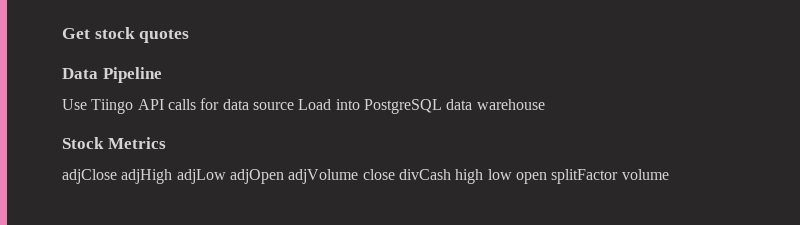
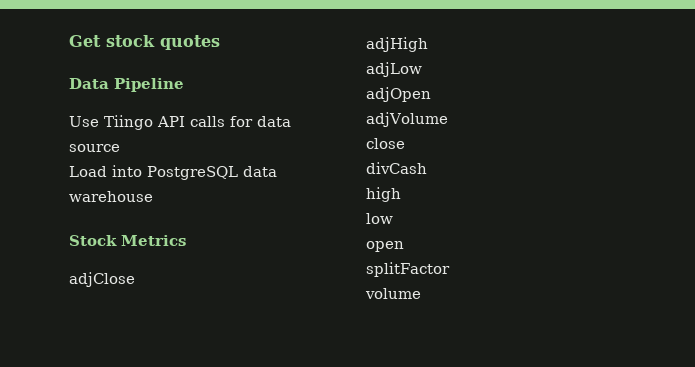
(294, 106) none -> (120, 148) //
(117, 176) none -> (135, 279) //
(173, 176) none -> (428, 44) //
(226, 176) none -> (422, 69) //
(284, 176) none -> (431, 94) //
(359, 176) none -> (448, 119) //
(395, 174) none -> (405, 143) //
(451, 174) none -> (427, 168) //
(484, 176) none -> (401, 194) //
(512, 174) none -> (393, 218) //
(547, 178) none -> (404, 246) //
(619, 176) none -> (450, 269) //

